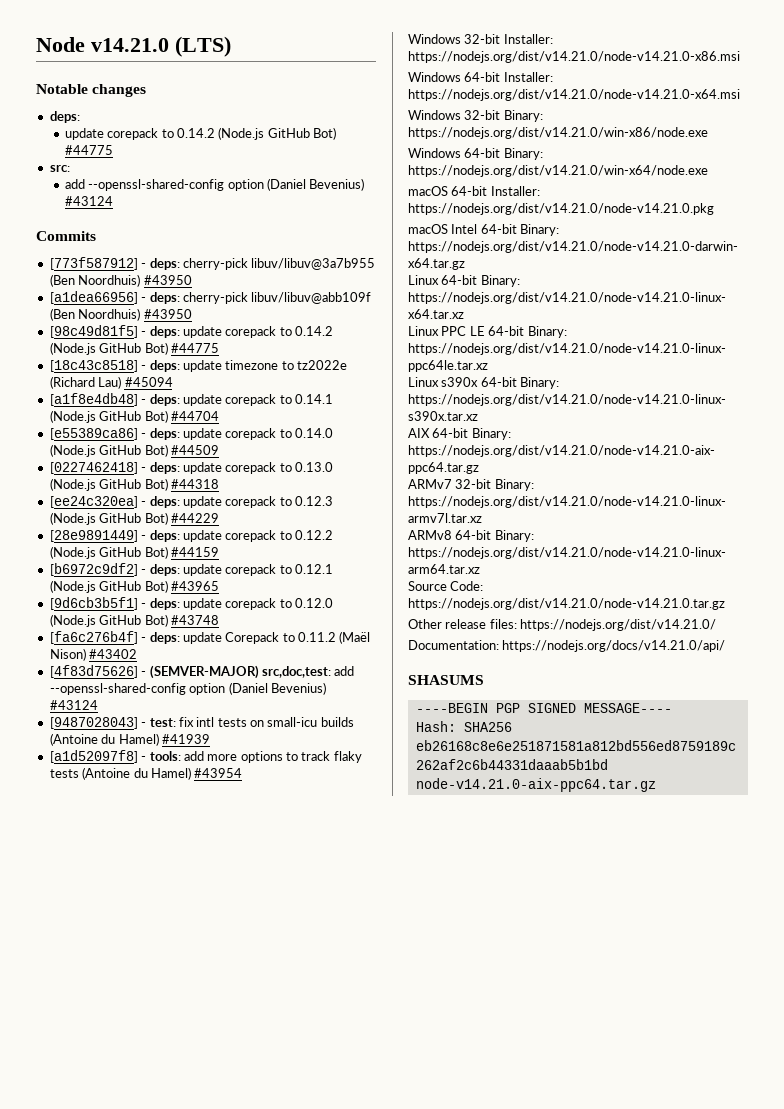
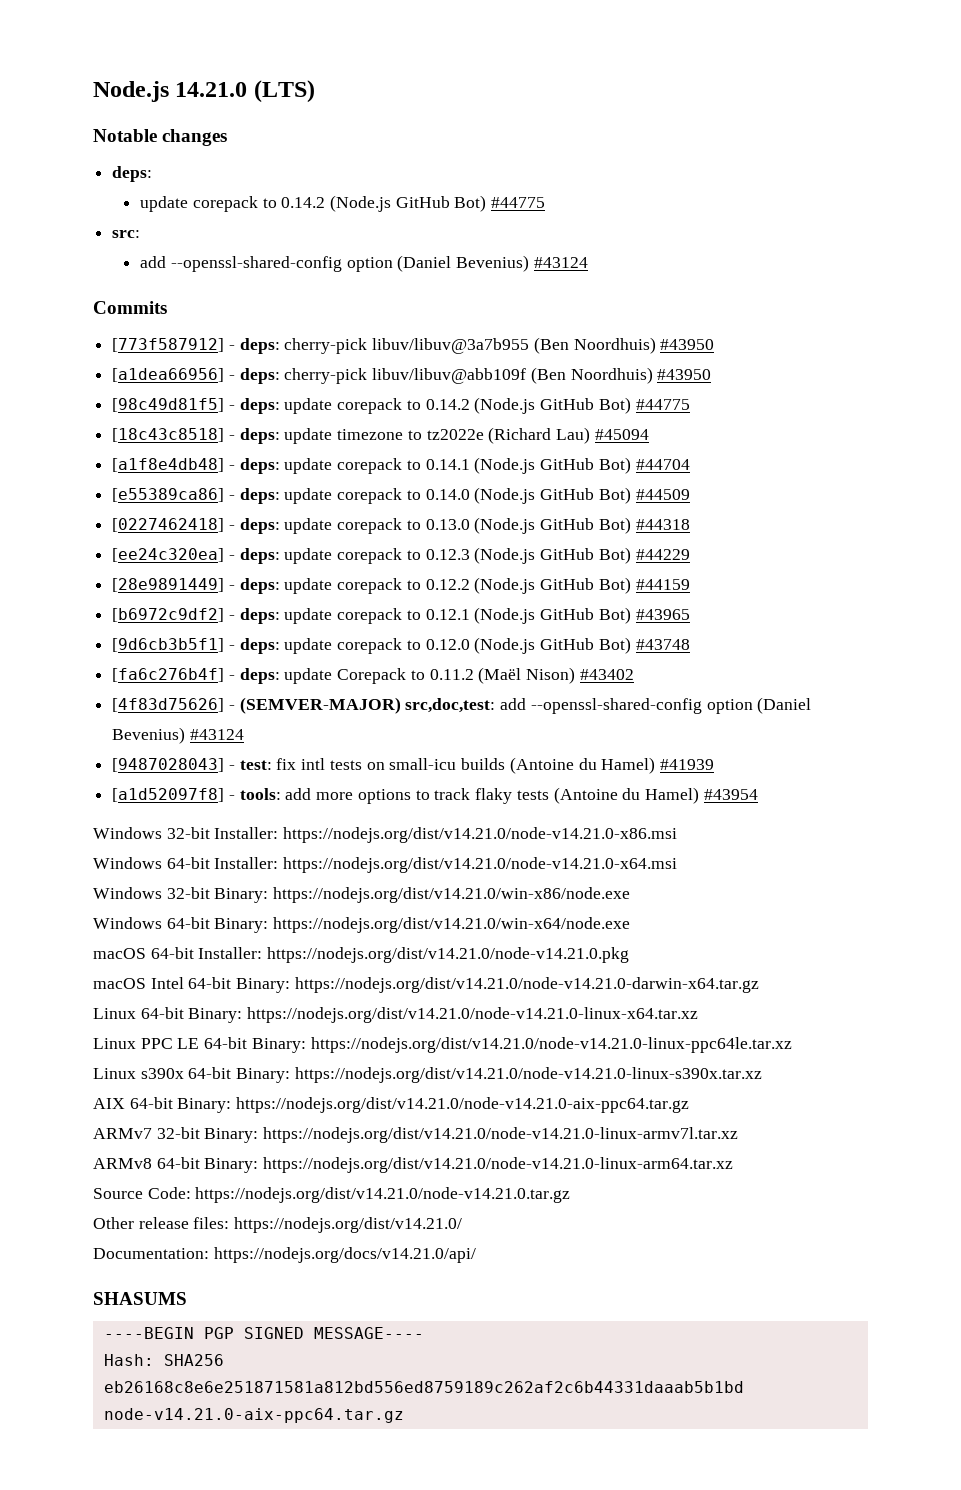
[36,37,169,52] Node v14.21.0 -> [93,81,248,102] Node.js 14.21.0

